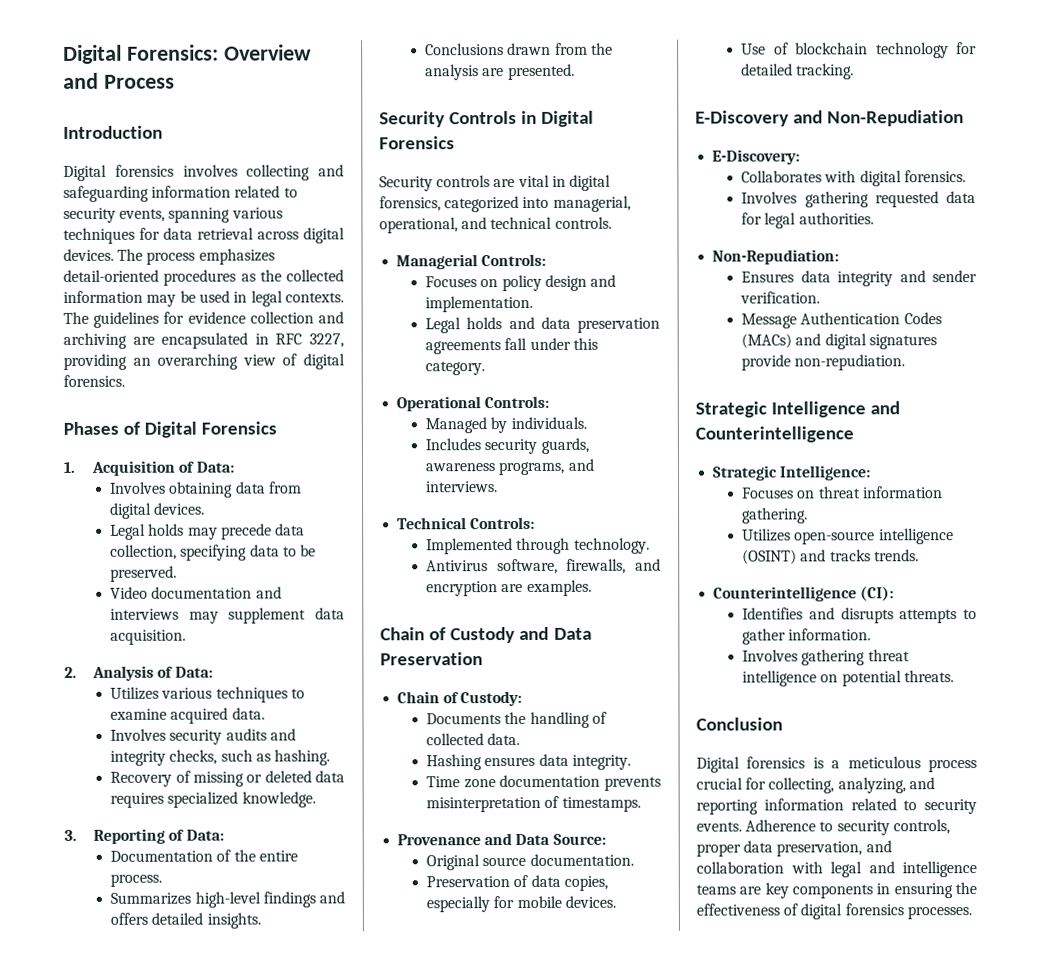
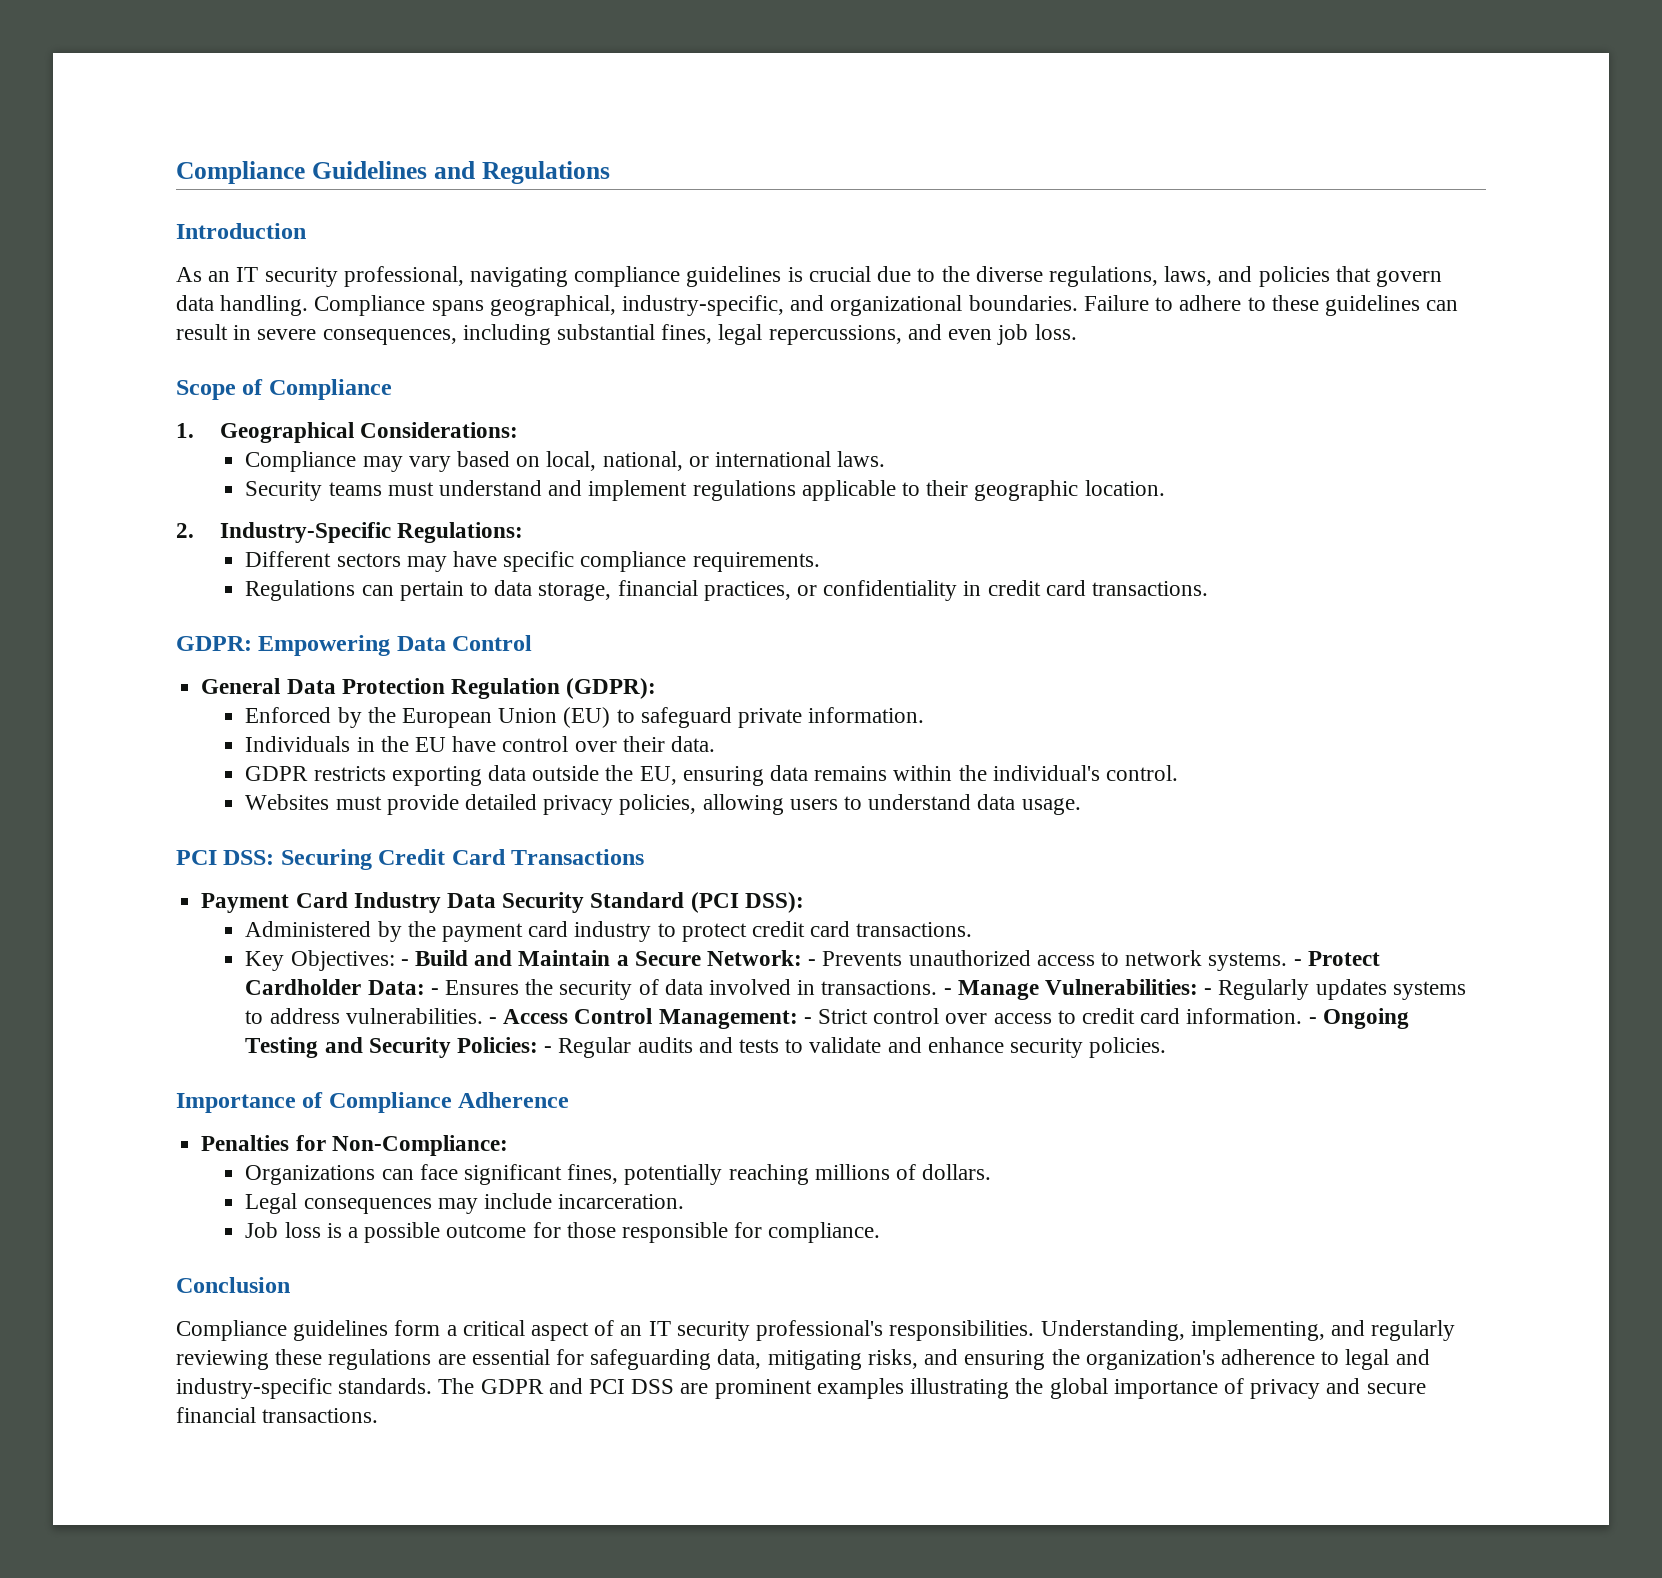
[63,44,312,64] [63,72,175,89] [63,125,163,139] [63,164,344,181] [63,185,298,202] [63,207,283,223] [63,227,345,244] [63,248,275,265] [63,269,344,286] [63,290,344,307] [63,311,344,328] [63,332,344,349] [63,353,345,370] [63,374,125,387] [63,421,278,438] [63,460,234,476] [109,481,302,498] [110,502,206,519] [110,523,306,540] [110,544,317,561] [110,565,178,582] [110,586,282,599] [110,607,345,624] [110,629,187,645] [64,665,213,681] [110,686,305,703] [110,707,265,724] [110,728,296,745] [110,749,331,766] [110,770,345,787] [110,791,316,808] [64,828,224,844] [110,849,298,862] [110,873,163,887] [110,891,345,908] [110,912,261,929] [425,42,613,56] [425,63,575,81] [379,110,595,128] [379,136,455,150] [379,174,611,192] [379,195,631,213] [379,216,612,234] [396,253,547,270] [425,274,617,292] [425,295,534,313] [425,316,660,334] [425,337,598,355] [425,361,486,376] [396,395,550,412] [425,416,587,434] [425,437,589,455] [425,458,594,476] [425,481,499,493] [397,516,536,530] [426,537,650,555] [426,558,661,575] [426,579,592,597] [380,626,592,644] [380,652,483,666] [397,690,523,707] [426,711,607,728] [426,732,521,746] [426,753,631,771] [426,774,661,791] [426,795,641,813] [397,833,606,846] [426,853,634,871] [426,874,608,891] [426,895,616,913] [741,42,977,59] [741,63,855,80] [695,110,965,127] [712,149,801,165] [741,170,966,187] [741,191,976,208] [741,212,874,229] [712,249,840,265] [741,270,977,287] [740,291,821,304] [741,312,942,329] [741,333,937,350] [741,354,906,371] [695,401,901,418] [695,426,854,443] [712,465,871,481] [742,486,943,499] [742,507,809,524] [742,528,954,545] [742,549,919,565] [713,586,895,602] [742,607,977,624] [742,628,872,645] [742,649,910,666] [742,670,954,687] [696,717,783,731] [696,756,977,773] [696,777,935,794] [696,798,977,815] [696,819,950,836] [696,840,892,857] [696,861,977,878] [696,882,977,899] [696,903,972,920] Digital Forensics: Overview and Process // Introduction // Digital forensics involves collecting and safeguarding information related to security events, spanning various techniques for data retrieval across digital devices. The process emphasizes detail-oriented procedures as the collected information may be used in legal contexts. The guidelines for evidence collection and archiving are encapsulated in RFC 3227, providing an overarching view of digital forensics. // Phases of Digital Forensics // 1. Acquisition of Data: // Involves obtaining data from digital devices. // Legal holds may precede data collection, specifying data to be preserved. // Video documentation and interviews may supplement data acquisition. // 2. Analysis of Data: // Utilizes various techniques to examine acquired data. // Involves security audits and integrity checks, such as hashing. // Recovery of missing or deleted data requires specialized knowledge. // 3. Reporting of Data: // Documentation of the entire process. // Summarizes high-level findings and offers detailed insights. // Conclusions drawn from the analysis are presented. // Security Controls in Digital Forensics // Security controls are vital in digital forensics, categorized into managerial, operational, and technical controls. // Managerial Controls: // Focuses on policy design and implementation. // Legal holds and data preservation agreements fall under this category. // Operational Controls: // Managed by individuals. // Includes security guards, awareness programs, and interviews. // Technical Controls: // Implemented through technology. // Antivirus software, firewalls, and encryption are examples. // Chain of Custody and Data Preservation // Chain of Custody: // Documents the handling of collected data. // Hashing ensures data integrity. // Time zone documentation prevents misinterpretation of timestamps. // Provenance and Data Source: // Original source documentation. // Preservation of data copies, especially for mobile devices. // Use of blockchain technology for detailed tracking. // E-Discovery and Non-Repudiation // E-Discovery: // Collaborates with digital forensics. // Involves gathering requested data for legal authorities. // Non-Repudiation: // Ensures data integrity and sender verification. // Message Authentication Codes (MACs) and digital signatures provide non-repudiation. // Strategic Intelligence and Counterintelligence // Strategic Intelligence: // Focuses on threat information gathering. // Utilizes open-source intelligence (OSINT) and tracks trends. // Counterintelligence (CI): // Identifies and disrupts attempts to gather information. // Involves gathering threat intelligence on potential threats. // Conclusion // Digital forensics is a meticulous process crucial for collecting, analyzing, and reporting information related to security events. Adherence to security controls, proper data preservation, and collaboration with legal and intelligence teams are key components in ensuring the effectiveness of digital forensics processes. -> [176,161,610,184] [176,223,306,239] [176,266,1442,287] [176,295,1459,316] [176,324,1077,345] [176,379,392,400] [176,422,519,443] [245,451,886,472] [245,480,1165,501] [176,522,524,543] [245,551,820,572] [245,580,1209,601] [176,635,533,656] [201,678,657,699] [245,707,925,728] [245,736,716,752] [245,765,1179,786] [245,794,1081,815] [176,849,645,870] [201,892,804,913] [245,921,973,942] [245,950,1380,971] [245,979,1466,1000] [245,1008,1409,1029] [245,1037,1167,1058] [176,1092,570,1113] [201,1135,508,1156] [245,1164,992,1185] [245,1193,685,1214] [245,1222,881,1243] [176,1277,290,1293] [176,1320,1456,1341] [176,1349,1430,1370] [176,1378,1426,1399] [176,1407,379,1423] Compliance Guidelines and Regulations // Introduction // As an IT security professional, navigating compliance guidelines is crucial due to the diverse regulations, laws, and policies that govern data handling. Compliance spans geographical, industry-specific, and organizational boundaries. Failure to adhere to these guidelines can result in severe consequences, including substantial fines, legal repercussions, and even job loss. // Scope of Compliance // 1. Geographical Considerations: // Compliance may vary based on local, national, or international laws. // Security teams must understand and implement regulations applicable to their geographic location. // 2. Industry-Specific Regulations: // Different sectors may have specific compliance requirements. // Regulations can pertain to data storage, financial practices, or confidentiality in credit card transactions. // GDPR: Empowering Data Control // General Data Protection Regulation (GDPR): // Enforced by the European Union (EU) to safeguard private information. // Individuals in the EU have control over their data. // GDPR restricts exporting data outside the EU, ensuring data remains within the individual's control. // Websites must provide detailed privacy policies, allowing users to understand data usage. // PCI DSS: Securing Credit Card Transactions // Payment Card Industry Data Security Standard (PCI DSS): // Administered by the payment card industry to protect credit card transactions. // Key Objectives: - Build and Maintain a Secure Network: - Prevents unauthorized access to network systems. - Protect Cardholder Data: - Ensures the security of data involved in transactions. - Manage Vulnerabilities: - Regularly updates systems to address vulnerabilities. - Access Control Management: - Strict control over access to credit card information. - Ongoing Testing and Security Policies: - Regular audits and tests to validate and enhance security policies. // Importance of Compliance Adherence // Penalties for Non-Compliance: // Organizations can face significant fines, potentially reaching millions of dollars. // Legal consequences may include incarceration. // Job loss is a possible outcome for those responsible for compliance. // Conclusion // Compliance guidelines form a critical aspect of an IT security professional's responsibilities. Understanding, implementing, and regularly reviewing these regulations are essential for safeguarding data, mitigating risks, and ensuring the organization's adherence to legal and industry-specific standards. The GDPR and PCI DSS are prominent examples illustrating the global importance of privacy and secure financial transactions.

